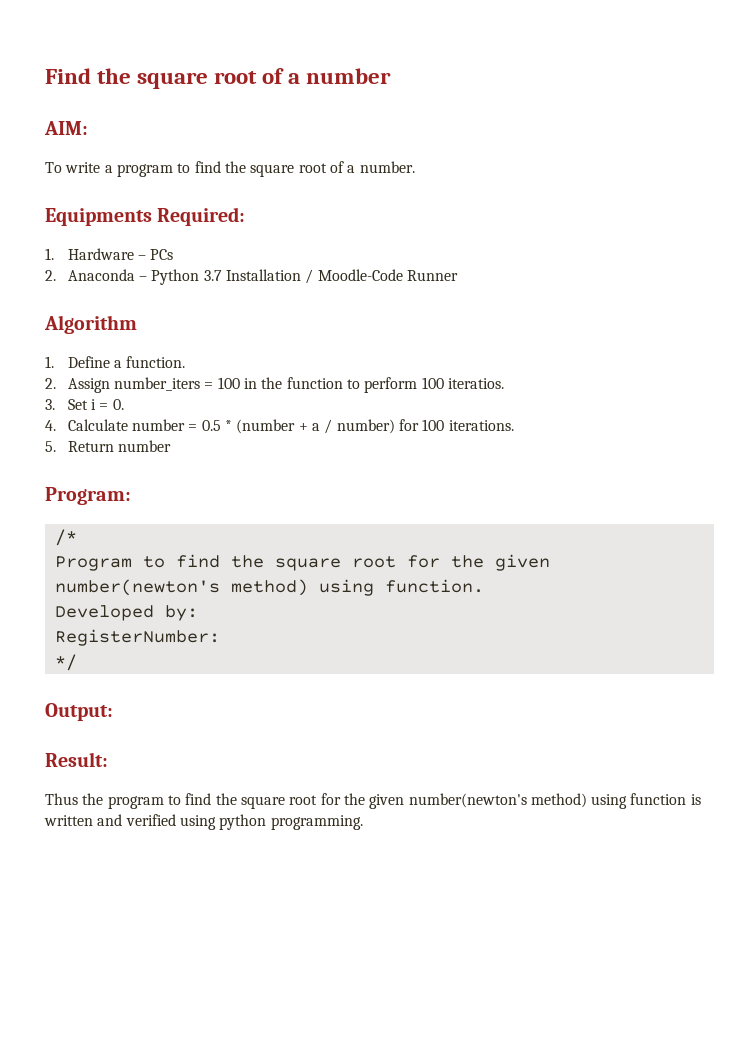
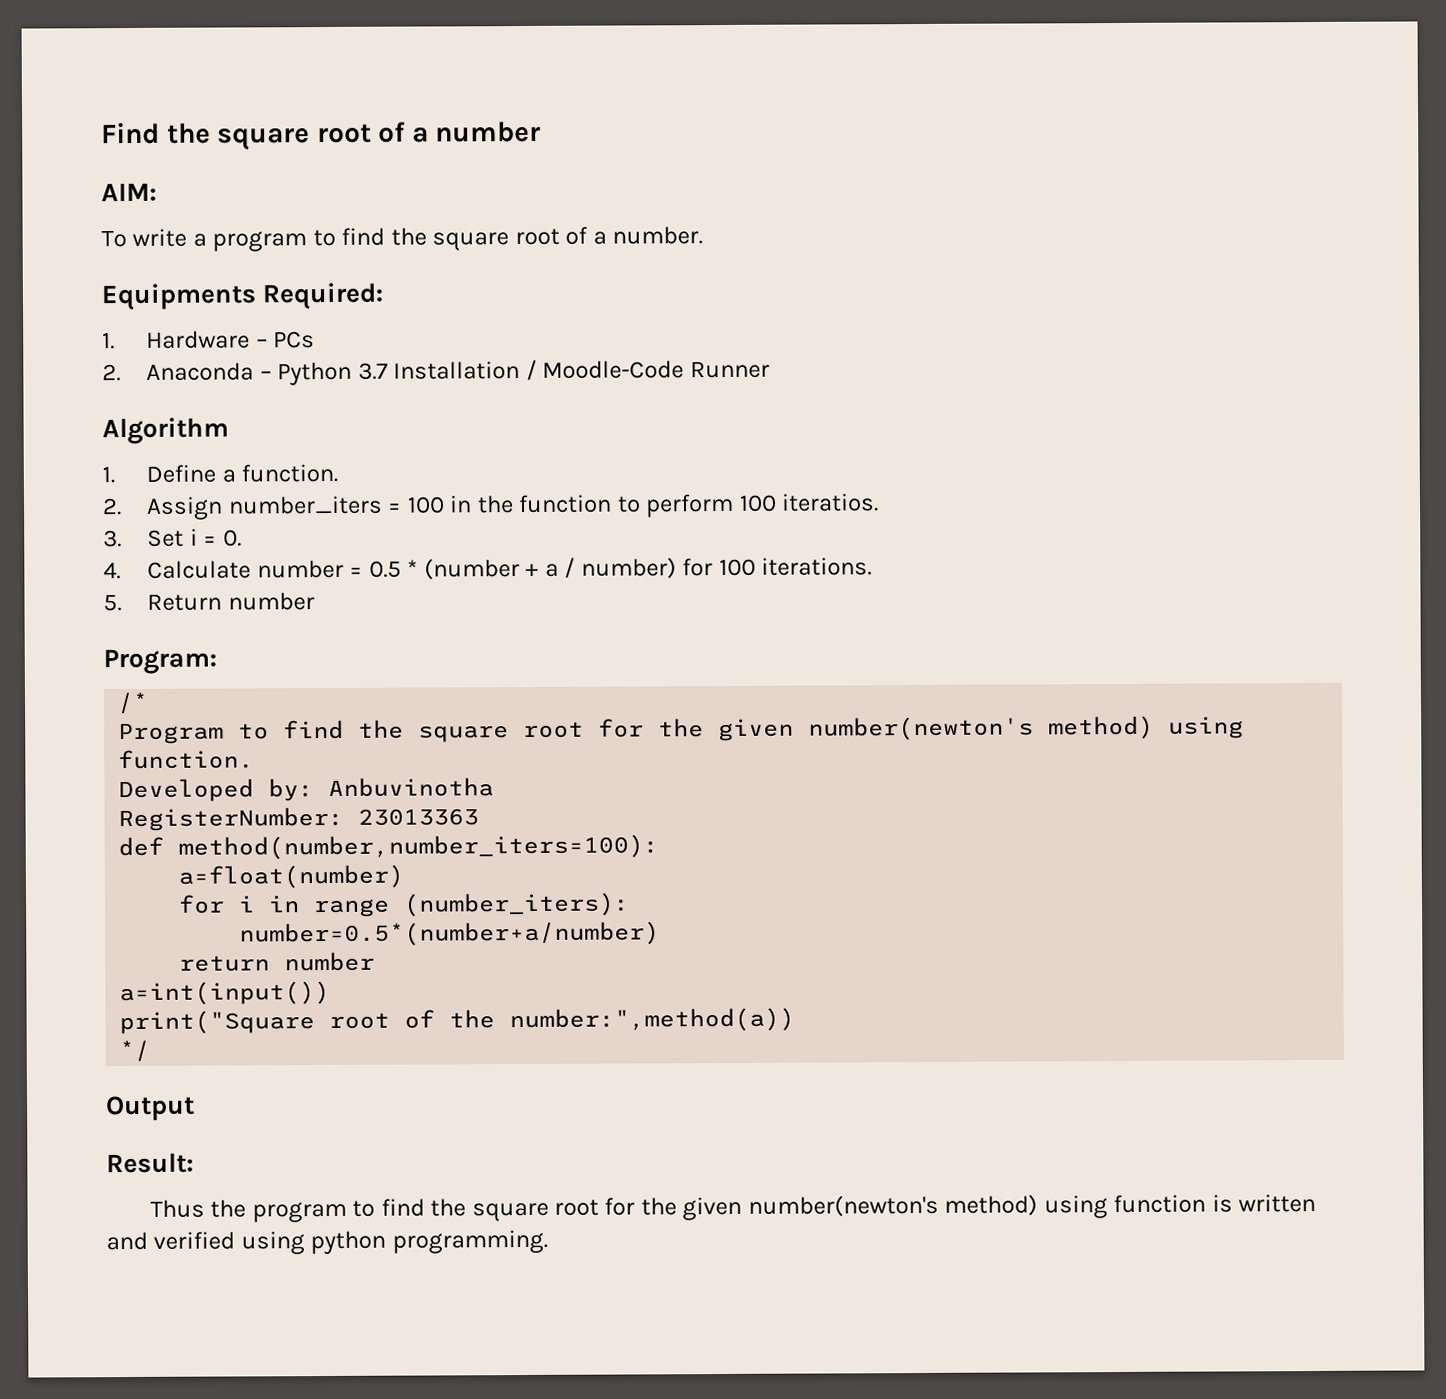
(198, 613) none -> [328,777,495,797] Anbuvinotha
(220, 637) none -> [358,808,480,826] [118,834,660,860] [178,864,405,889] [178,892,631,918] [239,921,661,947] [179,951,376,972] [119,980,331,1006] [119,1007,796,1035] 23013363 // def method(number,number_iters=100): // a=float(number) // for i in range (number_iters): // number=0.5*(number+a/number) // return number // a=int(input()) // print("Square root of the number:",method(a))
[45,703,113,721] Output: -> [105,1095,195,1122] Output

